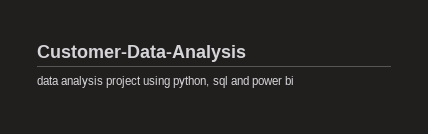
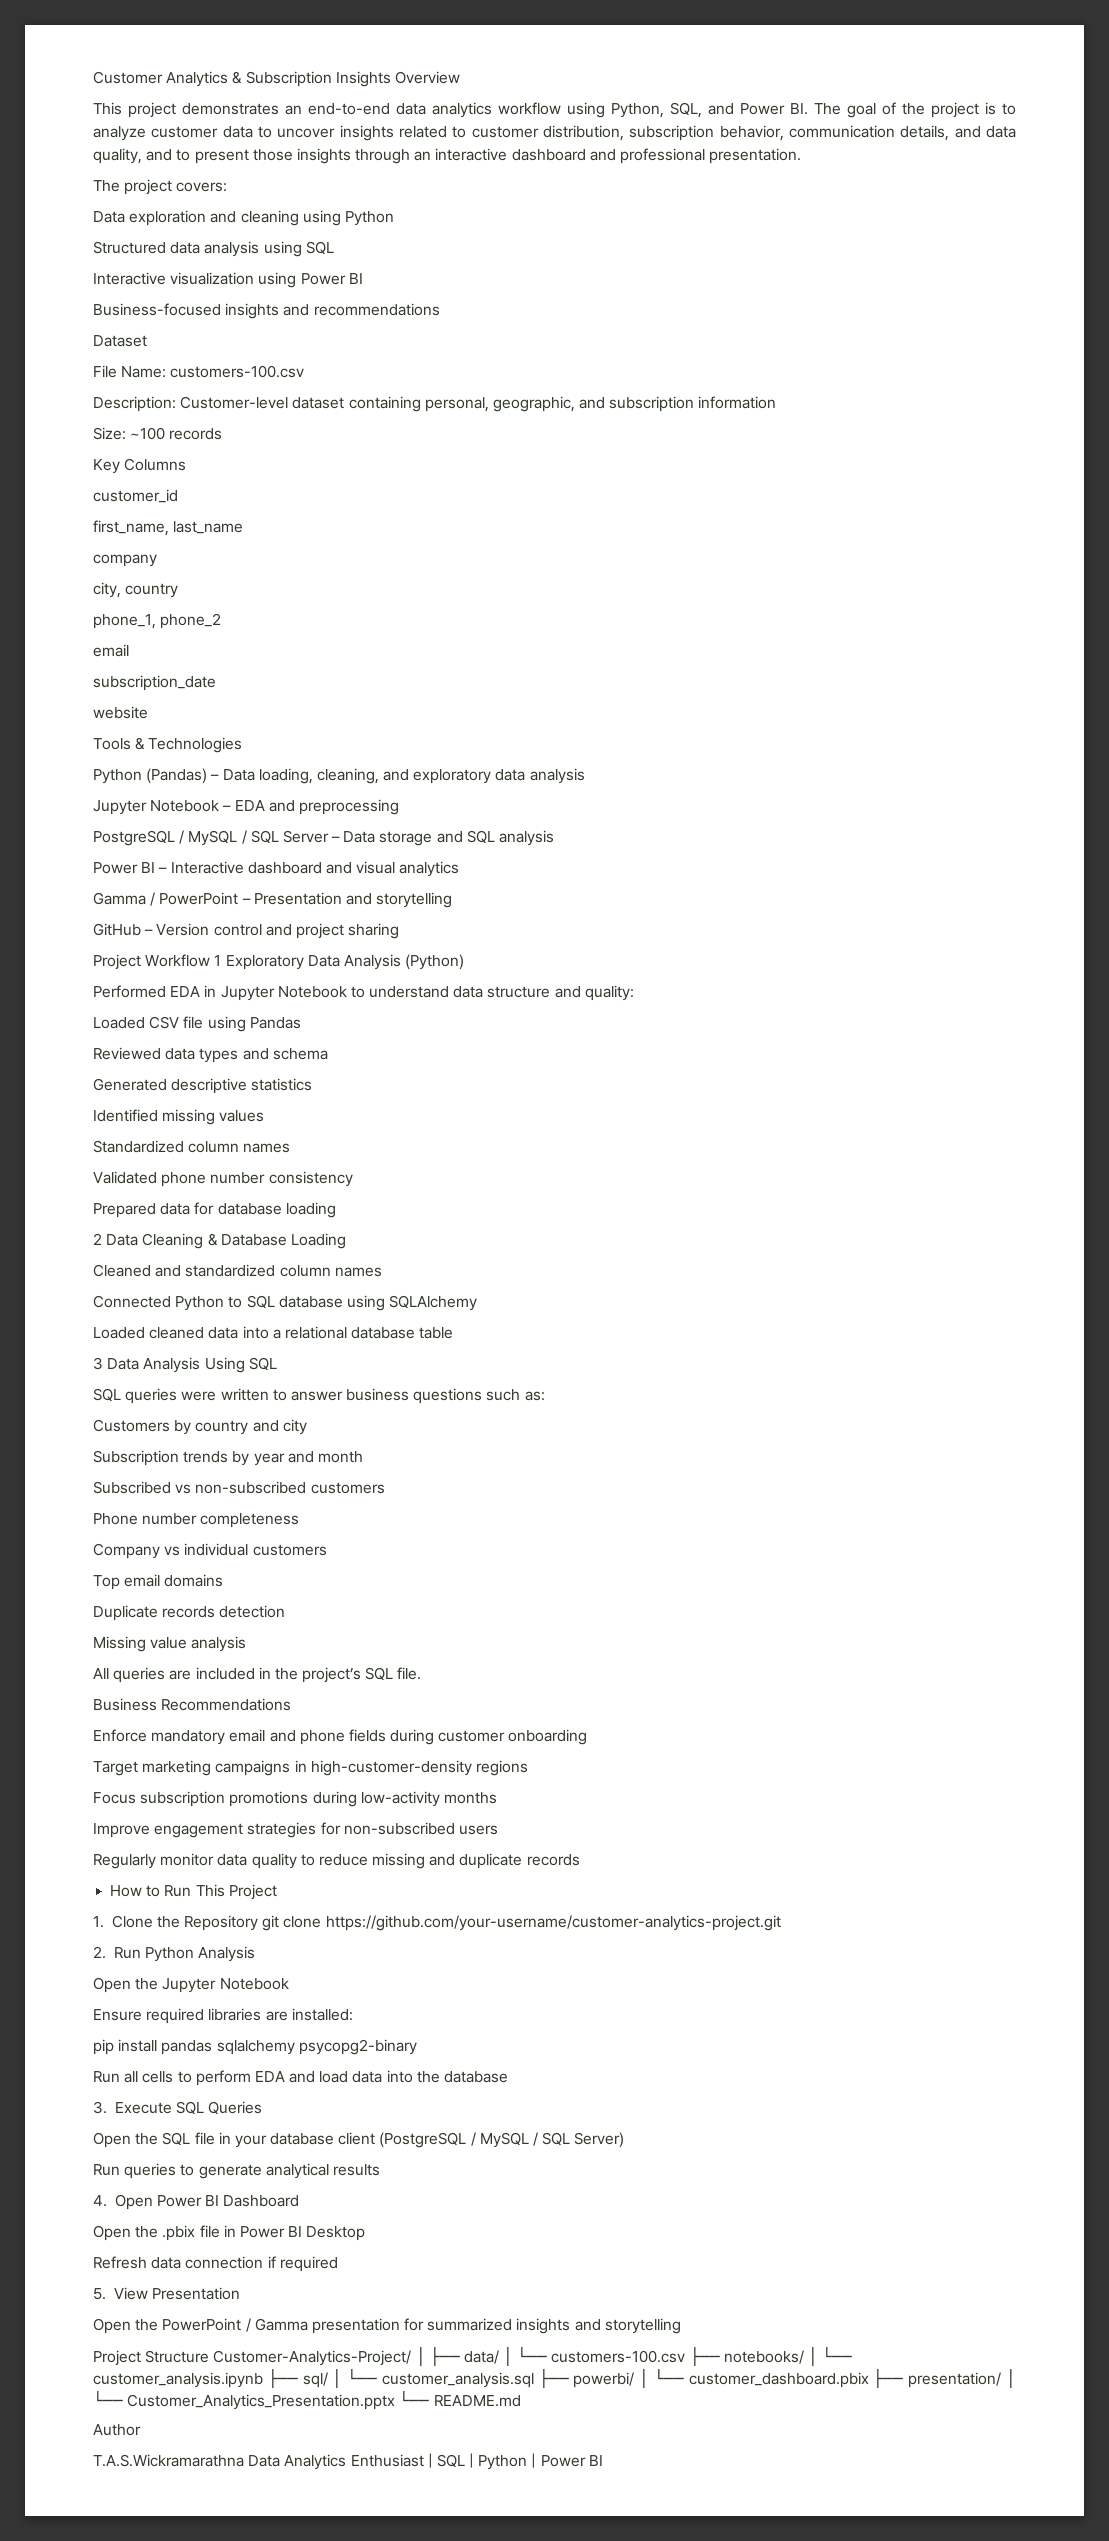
[37,45,246,62] [37,76,294,88] Customer-Data-Analysis // data analysis project using python, sql and power bi -> [93,71,460,87] [93,102,1016,118] [93,125,1017,141] [93,148,802,164] [93,179,228,195] [93,210,394,226] [93,241,334,257] [93,272,363,288] [93,303,440,319] [93,335,147,347] [93,365,305,378] [93,396,777,412] [93,427,223,440] [93,458,187,474] [93,489,178,503] [93,520,244,536] [93,554,157,567] [93,582,179,598] [93,613,222,629] [93,644,129,657] [93,675,216,691] [93,706,148,719] [93,737,243,753] [93,768,585,784] [93,799,399,815] [93,830,555,846] [93,861,460,877] [93,892,453,908] [93,923,400,939] [93,954,465,970] [93,985,634,1001] [93,1016,301,1032] [93,1047,328,1063] [93,1078,313,1094] [93,1109,265,1125] [93,1140,291,1153] [93,1171,353,1187] [93,1202,336,1218] [93,1233,346,1249] [93,1264,382,1277] [93,1295,478,1311] [93,1326,454,1339] [93,1357,277,1373] [93,1388,545,1404] [93,1419,307,1435] [93,1450,363,1466] [93,1481,385,1494] [93,1513,300,1528] [93,1543,327,1559] [93,1574,224,1590] [93,1605,286,1621] [93,1636,247,1652] [93,1667,422,1683] [93,1698,292,1711] [93,1729,588,1745] [93,1760,528,1776] [93,1791,497,1807] [93,1822,498,1838] [93,1853,580,1869] [110,1884,277,1900] [93,1915,781,1931] [93,1946,256,1962] [93,1977,289,1993] [93,2008,353,2024] [93,2039,417,2055] [93,2070,509,2086] [93,2101,263,2115] [93,2132,625,2148] [93,2163,380,2179] [93,2194,300,2210] [93,2225,366,2241] [93,2256,338,2272] [93,2287,240,2300] [93,2318,681,2334] [93,2346,853,2366] [93,2368,1016,2388] [93,2390,521,2410] [93,2424,141,2436] [93,2453,603,2470] Customer Analytics & Subscription Insights Overview // This project demonstrates an end-to-end data analytics workflow using Python, SQL, and Power BI. The goal of the project is to analyze customer data to uncover insights related to customer distribution, subscription behavior, communication details, and data quality, and to present those insights through an interactive dashboard and professional presentation. // The project covers: // Data exploration and cleaning using Python // Structured data analysis using SQL // Interactive visualization using Power BI // Business-focused insights and recommendations // Dataset // File Name: customers-100.csv // Description: Customer-level dataset containing personal, geographic, and subscription information // Size: ~100 records // Key Columns // customer_id // first_name, last_name // company // city, country // phone_1, phone_2 // email // subscription_date // website // Tools & Technologies // Python (Pandas) – Data loading, cleaning, and exploratory data analysis // Jupyter Notebook – EDA and preprocessing // PostgreSQL / MySQL / SQL Server – Data storage and SQL analysis // Power BI – Interactive dashboard and visual analytics // Gamma / PowerPoint – Presentation and storytelling // GitHub – Version control and project sharing // Project Workflow 1 Exploratory Data Analysis (Python) // Performed EDA in Jupyter Notebook to understand data structure and quality: // Loaded CSV file using Pandas // Reviewed data types and schema // Generated descriptive statistics // Identified missing values // Standardized column names // Validated phone number consistency // Prepared data for database loading // 2 Data Cleaning & Database Loading // Cleaned and standardized column names // Connected Python to SQL database using SQLAlchemy // Loaded cleaned data into a relational database table // 3 Data Analysis Using SQL // SQL queries were written to answer business questions such as: // Customers by country and city // Subscription trends by year and month // Subscribed vs non-subscribed customers // Phone number completeness // Company vs individual customers // Top email domains // Duplicate records detection // Missing value analysis // All queries are included in the project’s SQL file. // Business Recommendations // Enforce mandatory email and phone fields during customer onboarding // Target marketing campaigns in high-customer-density regions // Focus subscription promotions during low-activity months // Improve engagement strategies for non-subscribed users // Regularly monitor data quality to reduce missing and duplicate records // How to Run This Project // 1. Clone the Repository git clone https://github.com/your-username/customer-analytics-project.git // 2. Run Python Analysis // Open the Jupyter Notebook // Ensure required libraries are installed: // pip install pandas sqlalchemy psycopg2-binary // Run all cells to perform EDA and load data into the database // 3. Execute SQL Queries // Open the SQL file in your database client (PostgreSQL / MySQL / SQL Server) // Run queries to generate analytical results // 4. Open Power BI Dashboard // Open the .pbix file in Power BI Desktop // Refresh data connection if required // 5. View Presentation // Open the PowerPoint / Gamma presentation for summarized insights and storytelling // Project Structure Customer-Analytics-Project/ │ ├── data/ │ └── customers-100.csv ├── notebooks/ │ └── customer_analysis.ipynb ├── sql/ │ └── customer_analysis.sql ├── powerbi/ │ └── customer_dashboard.pbix ├── presentation/ │ └── Customer_Analytics_Presentation.pptx └── README.md // Author // T.A.S.Wickramarathna Data Analytics Enthusiast | SQL | Python | Power BI

